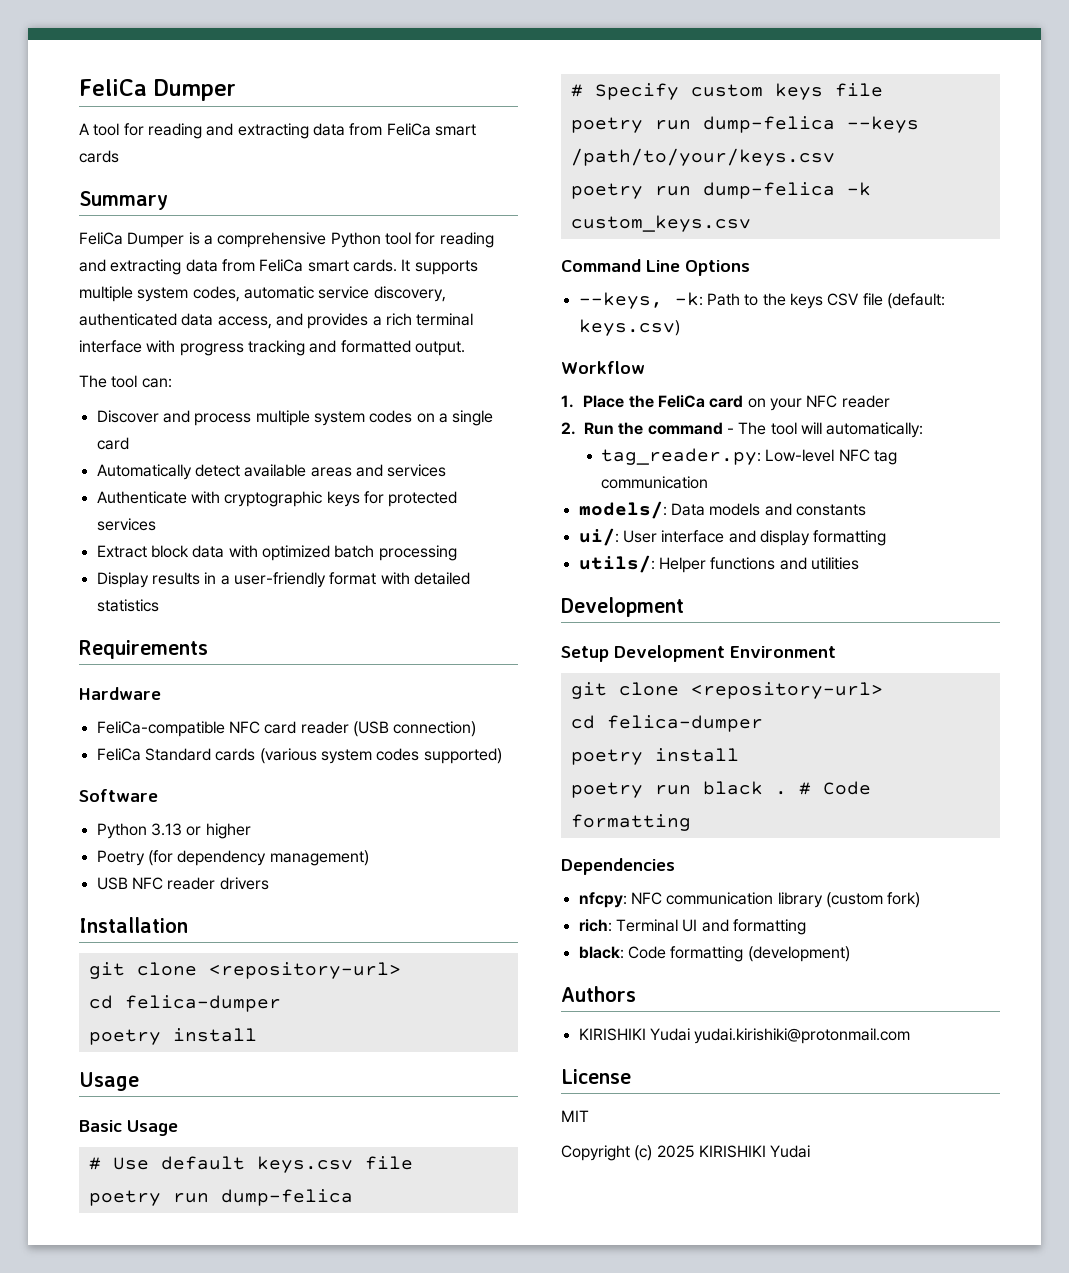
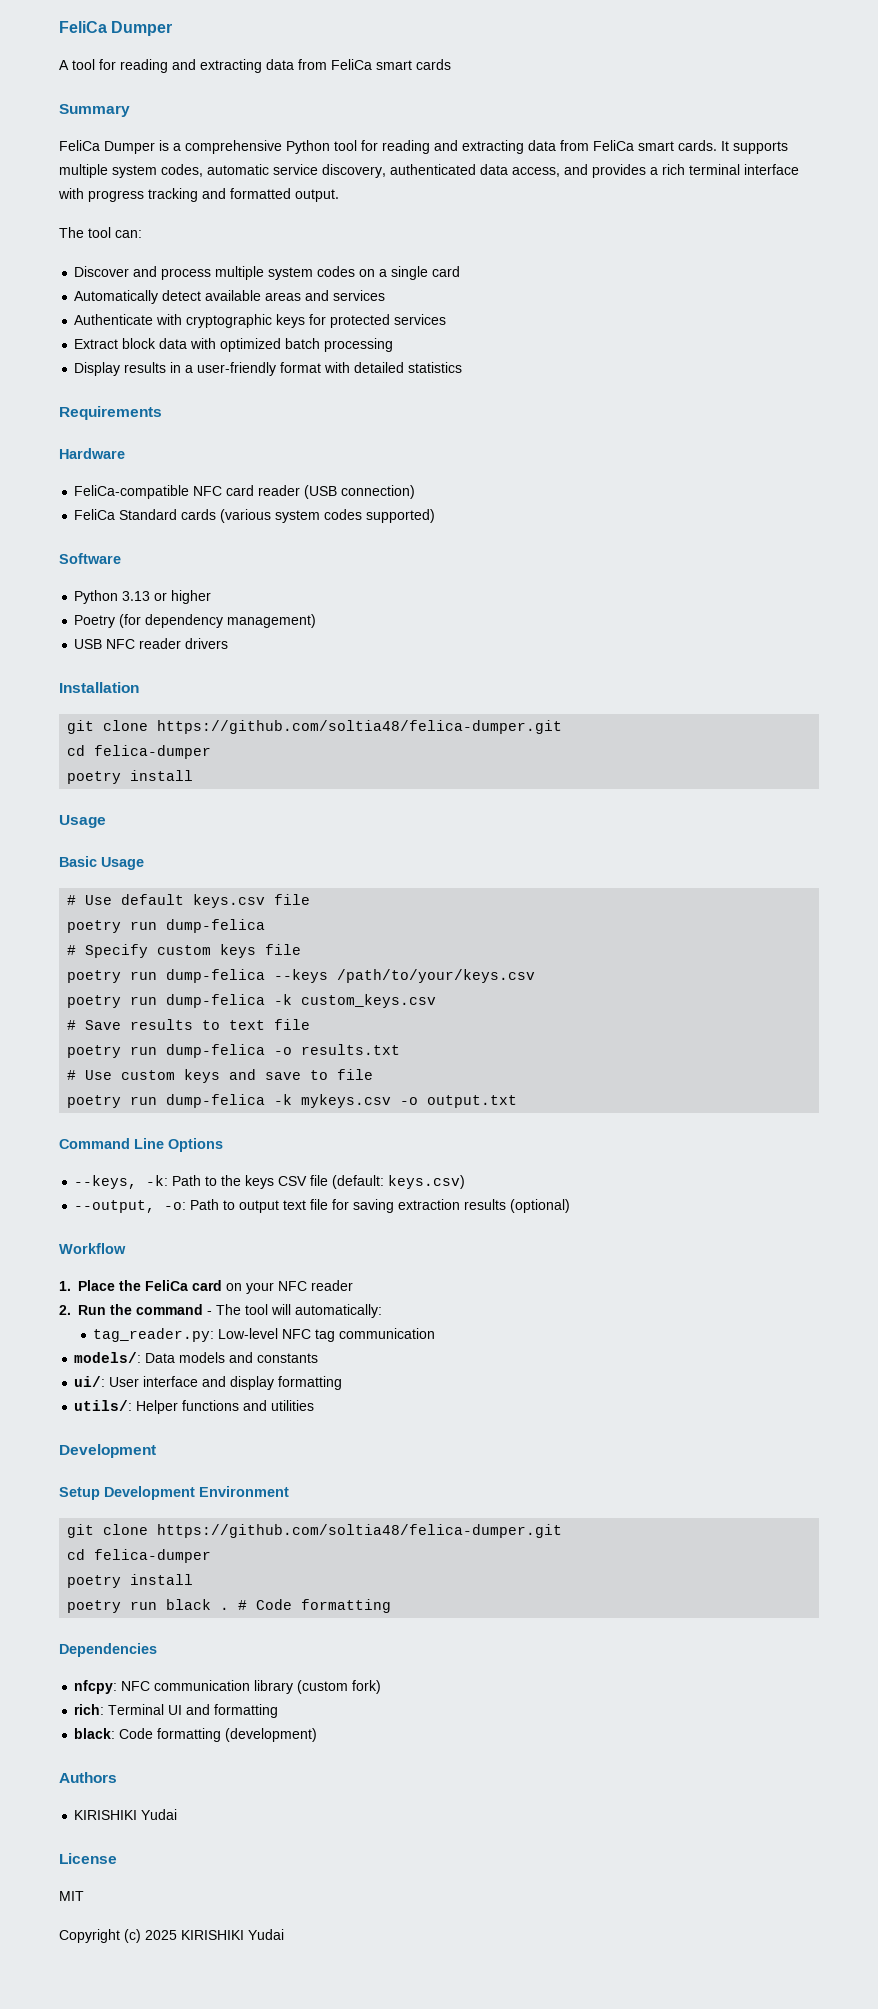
[208,962,401,979] <repository-url> -> [157,720,563,734] https://github.com/soltia48/felica-dumper.git
(751, 223) none -> [67,1019,311,1030] [67,1044,401,1058] [67,1069,374,1083] [67,1094,518,1108] // # Save results to text file // poetry run dump-felica -o results.txt // # Use custom keys and save to file // poetry run dump-felica -k mykeys.csv -o output.txt
(680, 327) none -> [74,1199,571,1213] // --output, -o: Path to output text file for saving extraction results (optional)
[690,682,883,699] <repository-url> -> [157,1524,563,1538] https://github.com/soltia48/felica-dumper.git
[694,1028,911,1044] yudai.kirishiki@protonmail.com -> (178, 1814) none

